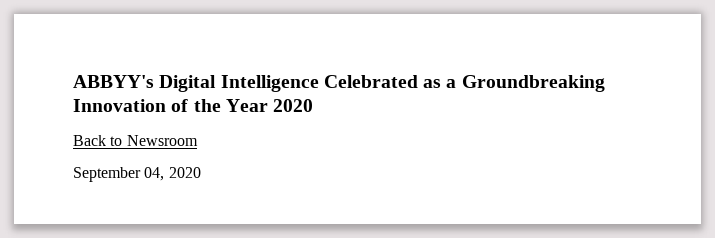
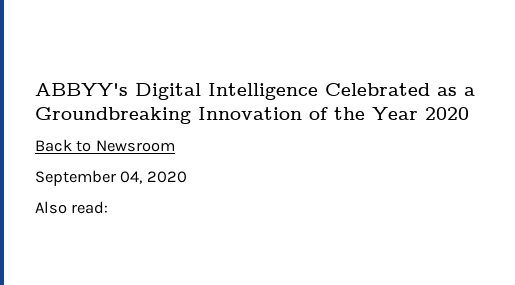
(201, 172) none -> [35,201,109,214] // Also read:

